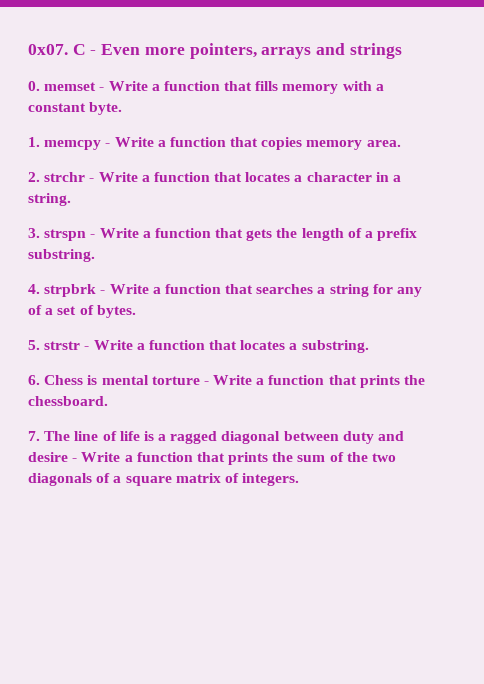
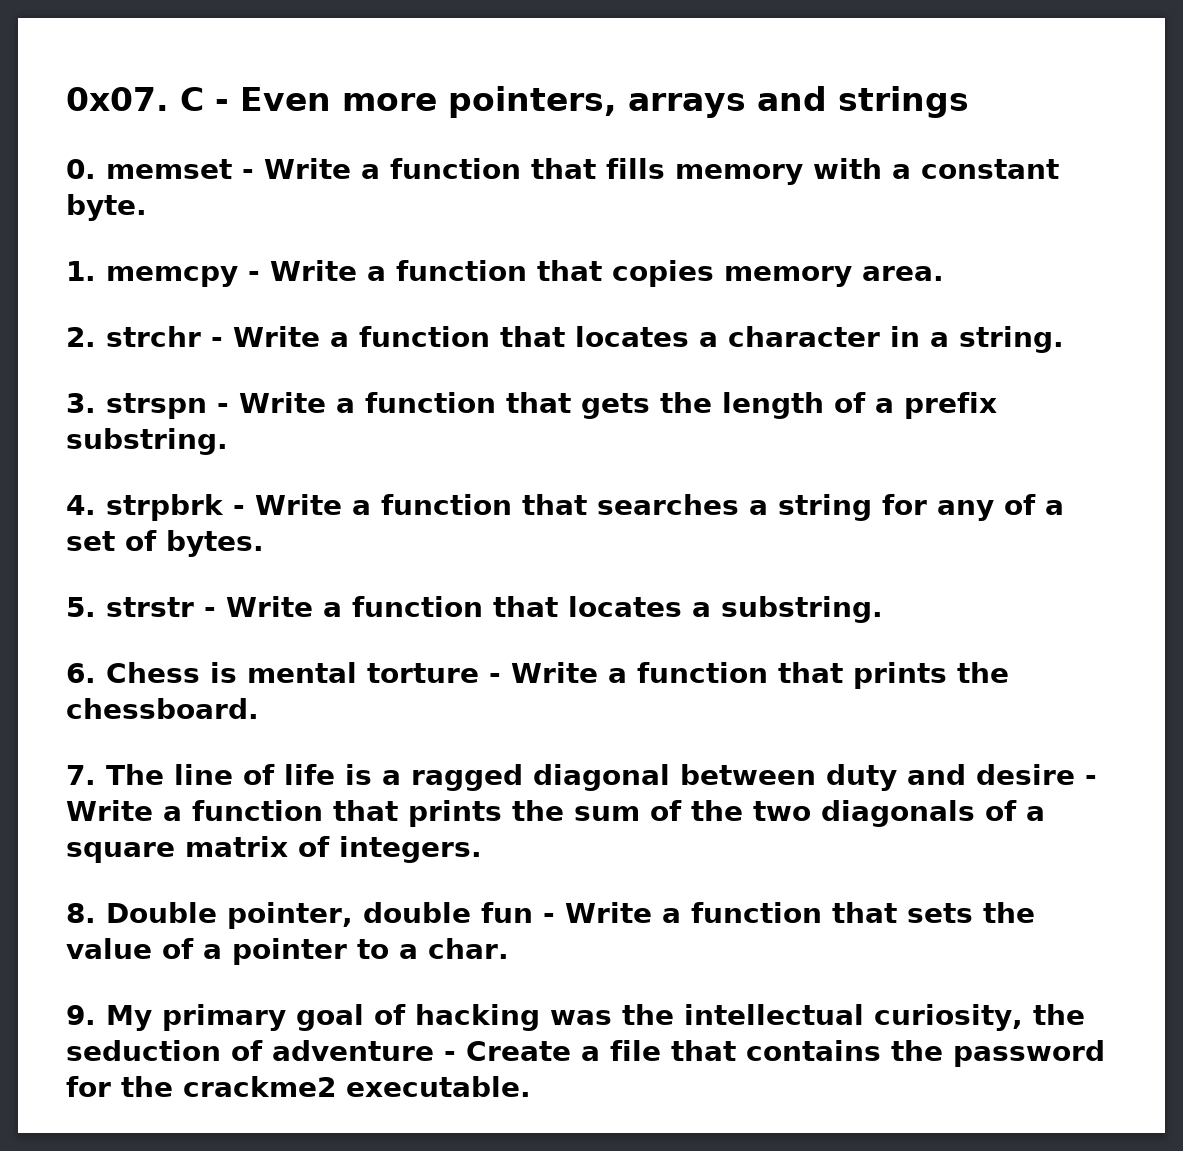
(300, 479) none -> [66,902,1035,929] [66,938,509,965] [66,1004,1085,1031] [66,1040,1105,1067] [66,1076,531,1097] // 8. Double pointer, double fun - Write a function that sets the value of a pointer to a char. // 9. My primary goal of hacking was the intellectual curiosity, the seduction of adventure - Create a file that contains the password for the crackme2 executable.

